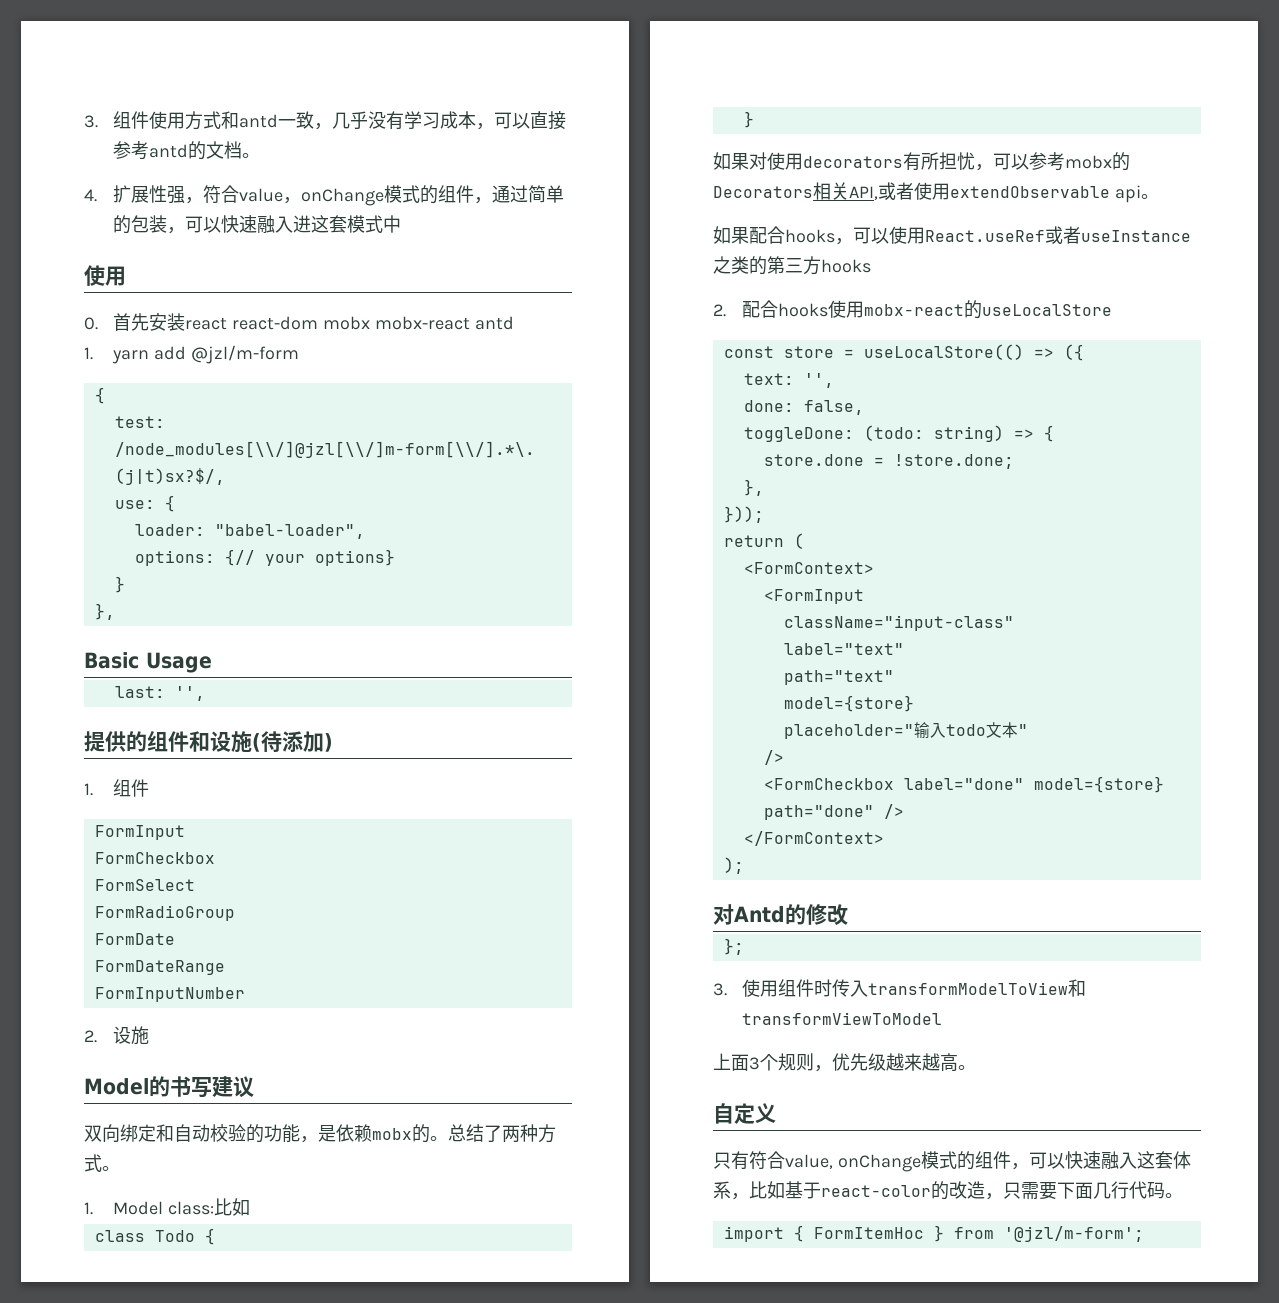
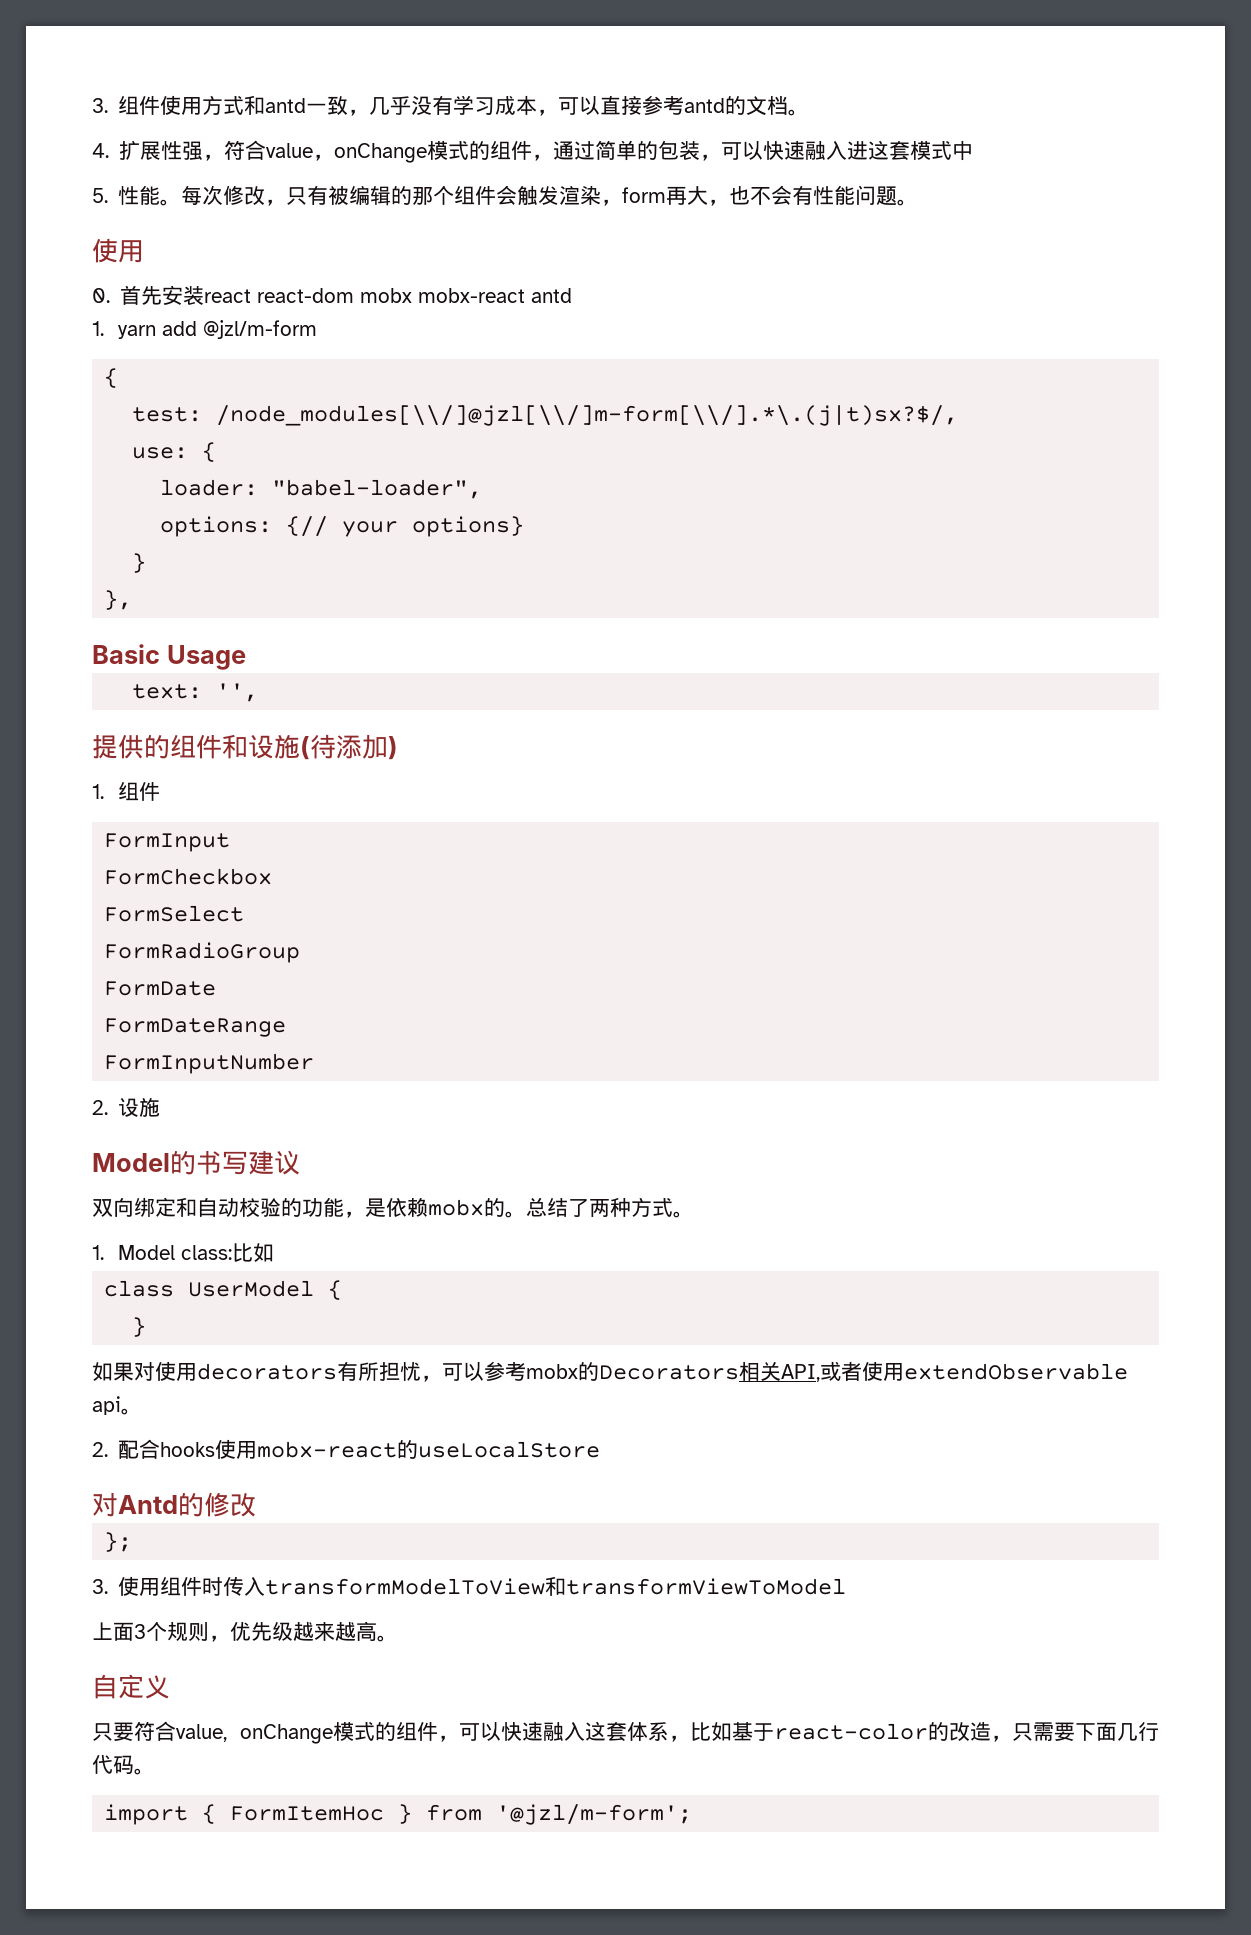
(402, 224) none -> [92,185,919,206] // 5.性能。每次修改，只有被编辑的那个组件会触发渲染，form再大，也不会有性能问题。
[114,686,165,698] last: -> [132,684,203,699] text:
[154,1230,195,1242] Todo -> [188,1280,315,1297] UserModel
[713,226,1191,245] [713,256,871,275] // 如果配合hooks，可以使用React.useRef或者useInstance之类的第三方hooks -> (142, 1411) none
[723,344,1084,361] [743,373,834,388] [743,400,864,415] [743,425,1054,442] [763,454,1014,469] [743,479,764,496] [723,506,764,523] [723,533,804,549] [743,562,874,574] [763,589,864,604] [783,615,1014,631] [783,643,904,655] [783,670,894,685] [783,695,914,712] [783,722,1028,739] [763,750,784,765] [763,776,1164,793] [763,804,904,820] [743,831,884,846] [723,857,744,874] // const store = useLocalStore(() => ({ // text: '', // done: false, // toggleDone: (todo: string) => { // store.done = !store.done; // }, // })); // return ( // <FormContext> // <FormInput // className="input-class" // label="text" // path="text" // model={store} // placeholder="输入todo文本" // /> // <FormCheckbox label="done" model={store} path="done" /> // </FormContext> // ); -> (601, 1449) none
[731,1151,749,1170] 有 -> [113,1722,134,1741] 要

